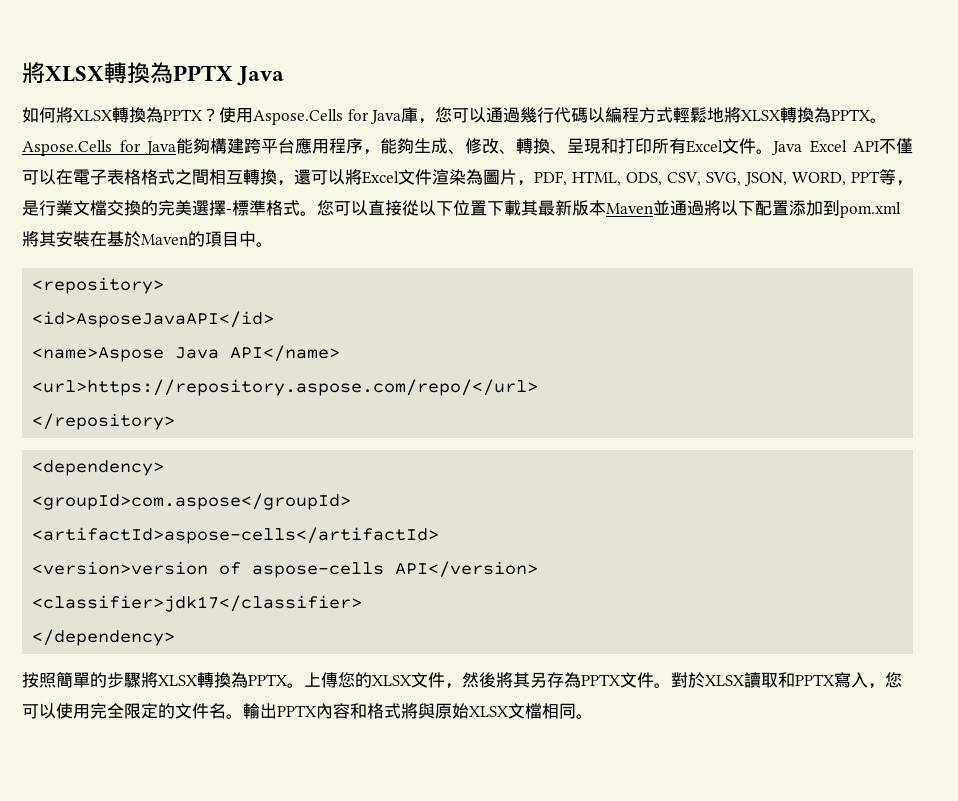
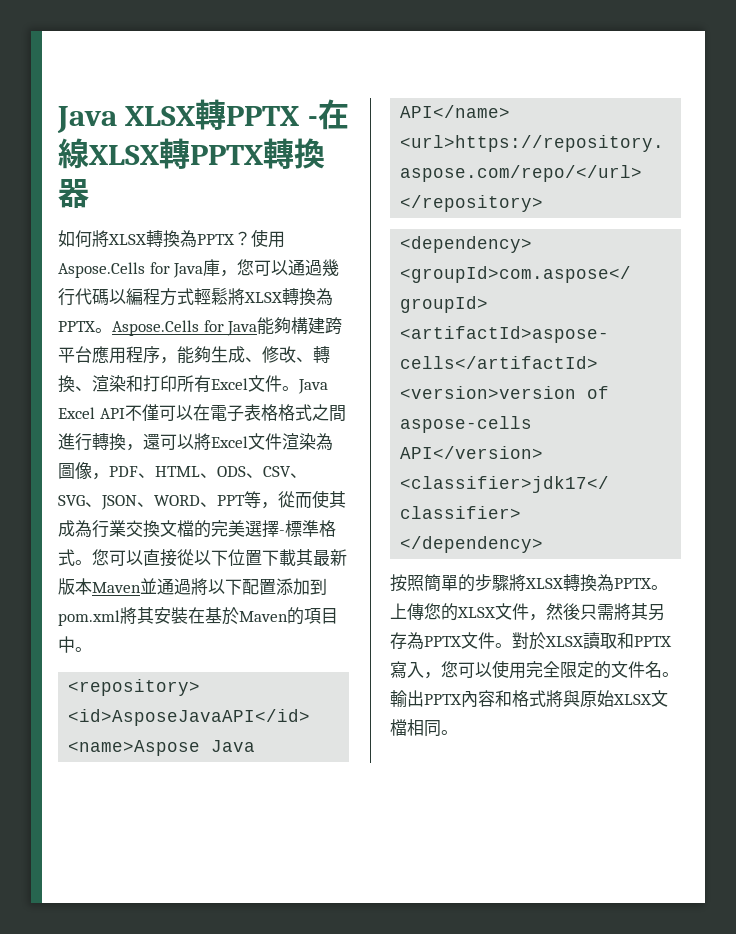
[22,62,285,86] 將XLSX轉換為PPTX Java -> [57,99,349,133] [58,138,325,169] [58,179,89,208] Java XLSX轉PPTX -在線XLSX轉PPTX轉換器
[707,107,725,123] 地 -> (228, 296) none
[567,138,601,154] 呈現 -> [92,375,126,392] 渲染
[209,169,243,185] 相互 -> [58,433,92,451] 進行
[500,169,913,186] [22,200,141,216] 片，PDF, HTML, ODS, CSV, SVG, JSON, WORD, PPT等，是行業文檔交換 -> [75,462,307,480] [58,490,346,510] [58,520,194,538] 像，PDF、HTML、ODS、CSV、SVG、JSON、WORD、PPT等，從而使其成為行業交換文檔
(496, 680) none -> [580,603,614,620] 只需

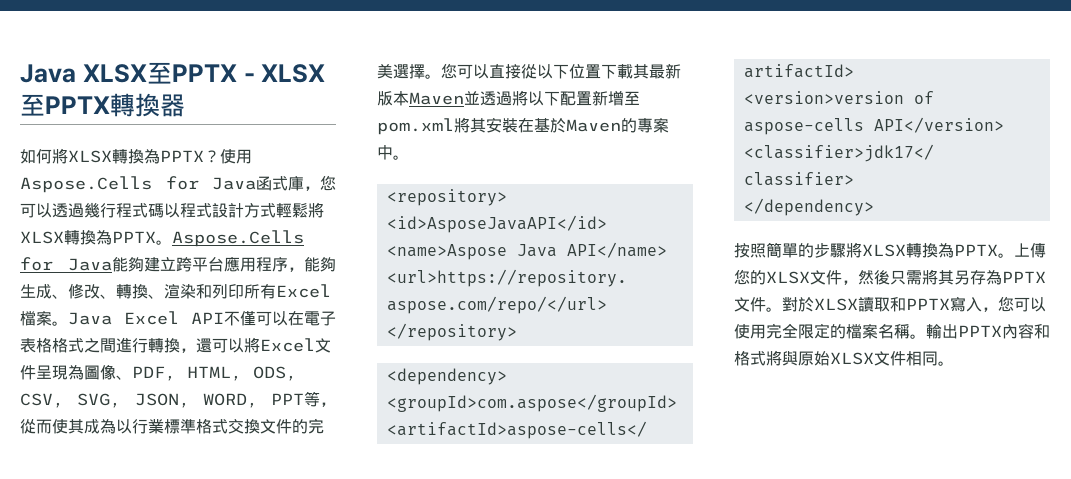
[195,99,227,130] 轉 -> [146,62,172,84] 至
[317,99,349,130] [58,138,190,169] 在線XLSX轉 -> [261,64,326,83] [20,94,45,116] XLSX至
(204, 270) none -> [256,176,288,191] 函式
[288,259,340,277] [58,288,160,306] 通過幾行代碼以編程 -> [52,202,244,218] 透過幾行程式碼以程式設計
[291,317,326,334] 構建 -> [144,257,176,272] 建立
[143,375,160,392] 打 -> [212,284,228,299] 列
[248,375,282,392] 文件 -> [20,311,52,326] 檔案
[282,433,333,451] [58,462,307,480] [58,495,217,510] 渲染為圖像，PDF、HTML、ODS、CSV、SVG、JSON、WORD、 -> [36,365,297,381] [20,393,258,408] 呈現為圖像、PDF, HTML, ODS, CSV, SVG, JSON, WORD,
[92,520,336,538] [58,549,75,566] 行業交換文檔的完美選擇-標準格式 -> [116,418,324,434] [377,64,425,79] 以行業標準格式交換文件的完美選擇
[157,578,174,595] 通 -> [480,91,496,106] 透
[276,578,327,595] 添加到 -> [592,90,640,106] 新增至
[304,608,338,624] 項目 -> [637,118,669,133] 專案
[611,661,662,678] 文件名 -> [846,324,910,339] 檔案名稱
[390,719,407,736] 檔 -> [890,351,906,366] 件

